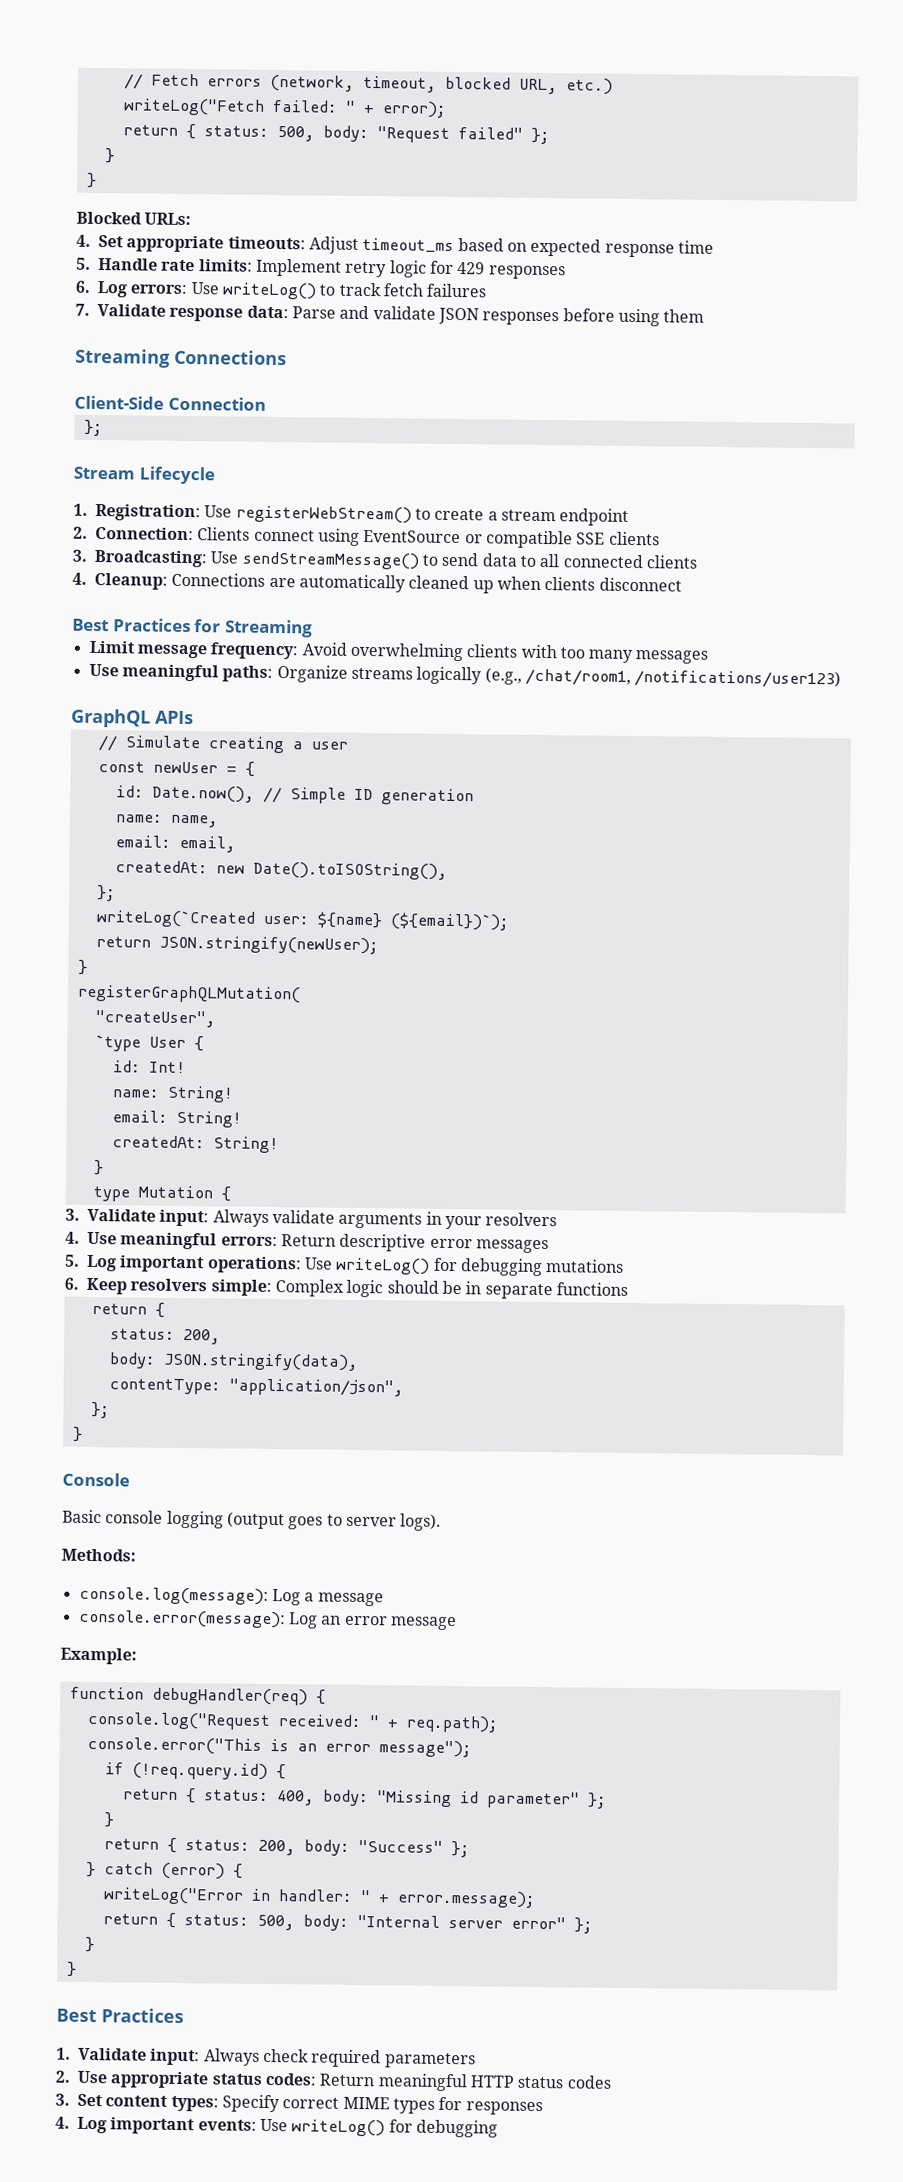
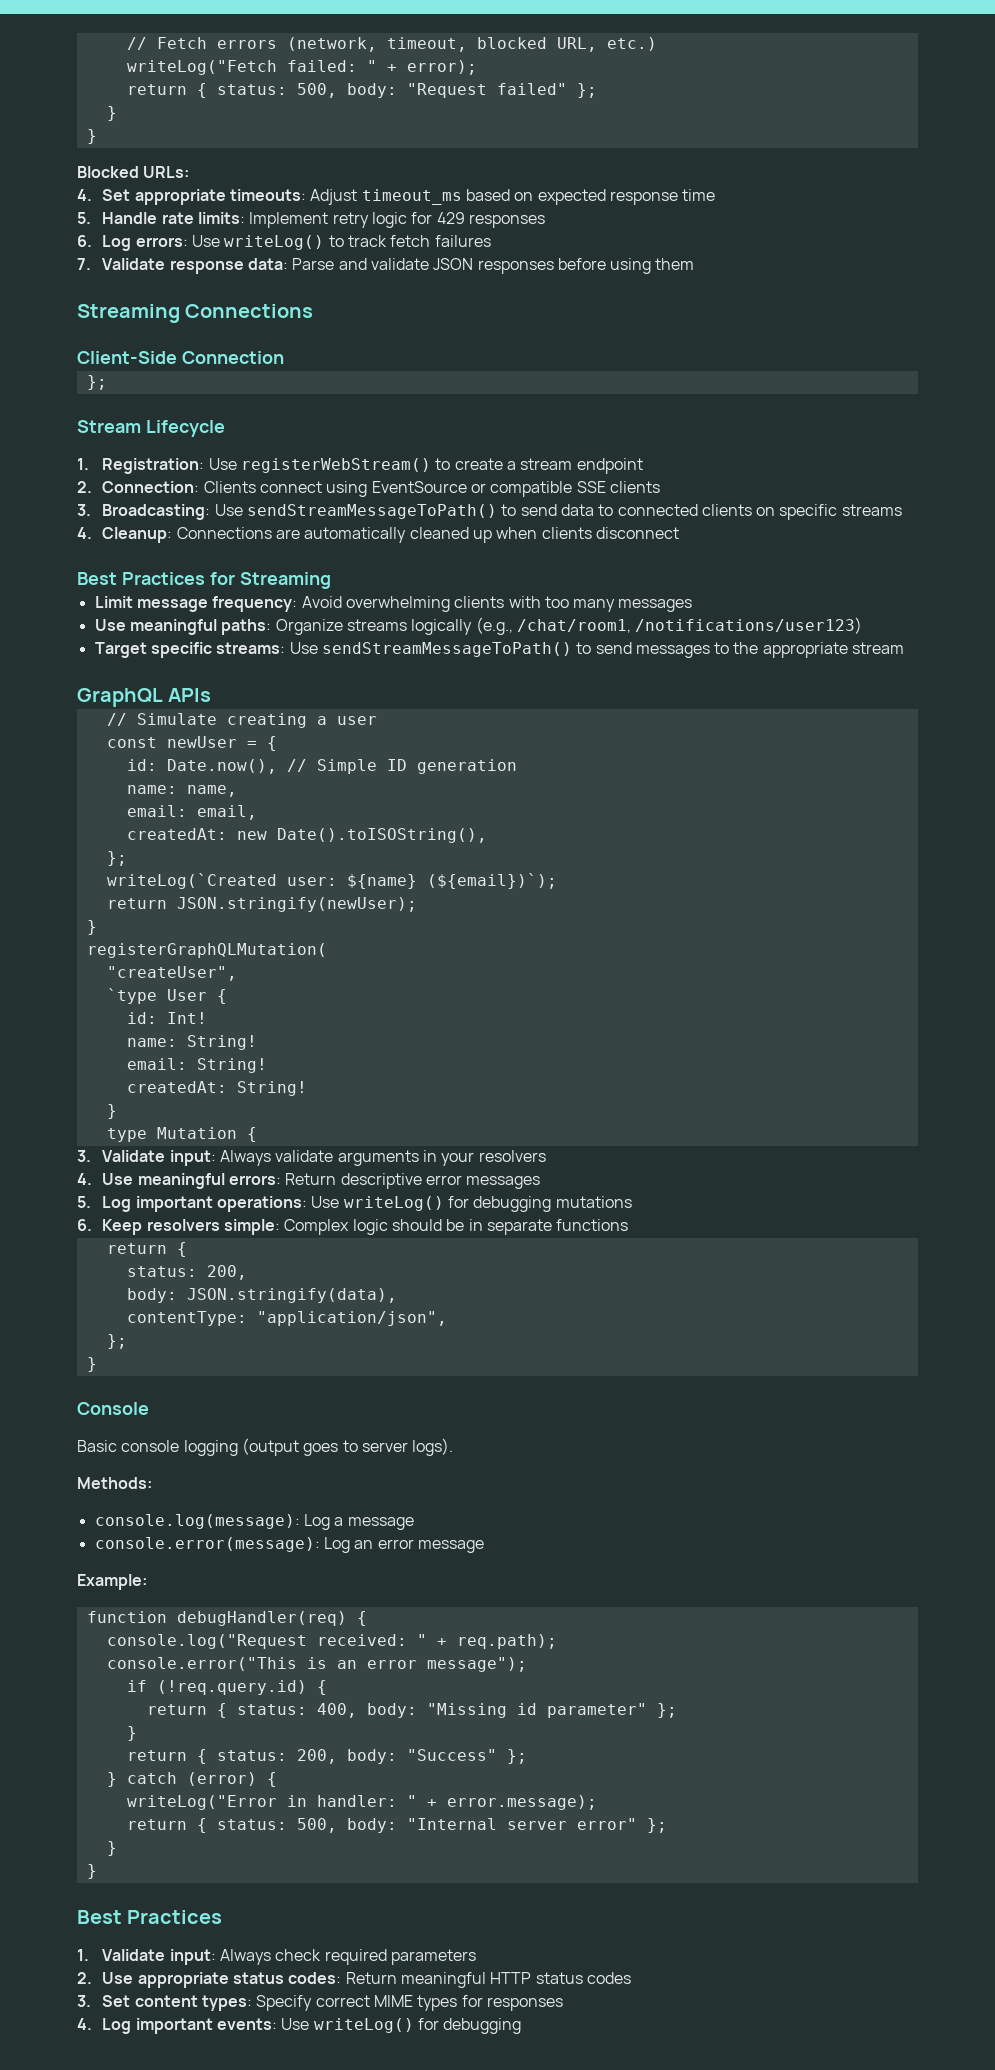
[241,551,420,570] sendStreamMessage() -> [246,504,497,519] sendStreamMessageToPath()
[539,553,561,568] all -> (614, 510) none
(697, 562) none -> [756,504,902,520] on specific streams
(842, 679) none -> [94,642,905,658] // Target specific streams: Use sendStreamMessageToPath() to send messages to the appropriate stream

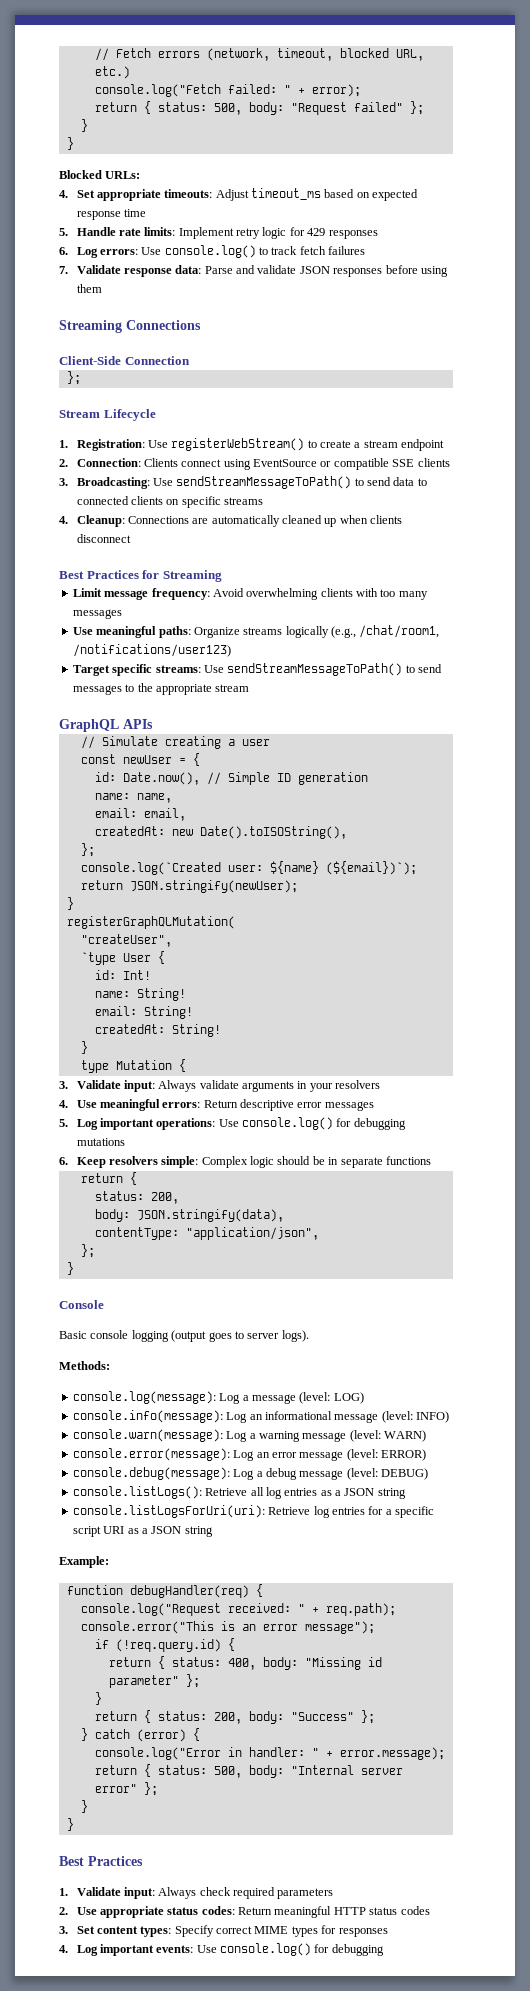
[126,60,277,75] writeLog("Fetch -> [94,84,221,97] console.log("Fetch
[224,235,325,250] writeLog() -> [164,245,256,258] console.log()
[106,873,277,889] writeLog(`Created -> [80,862,221,875] console.log(`Created
[343,1196,444,1211] writeLog() -> [242,1117,334,1130] console.log()
(414, 1523) none -> [299,1392,364,1404] [72,1410,449,1423] [72,1429,426,1442] (level: LOG) // console.info(message): Log an informational message (level: INFO) // console.warn(message): Log a warning message (level: WARN)
(484, 1546) none -> [346,1449,426,1461] [72,1467,428,1480] [72,1486,406,1499] [72,1505,434,1518] [72,1526,213,1537] (level: ERROR) // console.debug(message): Log a debug message (level: DEBUG) // console.listLogs(): Retrieve all log entries as a JSON string // console.listLogsForUri(uri): Retrieve log entries for a specific script URI as a JSON string
[126,1795,277,1810] writeLog("Error -> [94,1747,221,1760] console.log("Error
[313,2018,414,2033] writeLog() -> [220,1943,312,1956] console.log()

